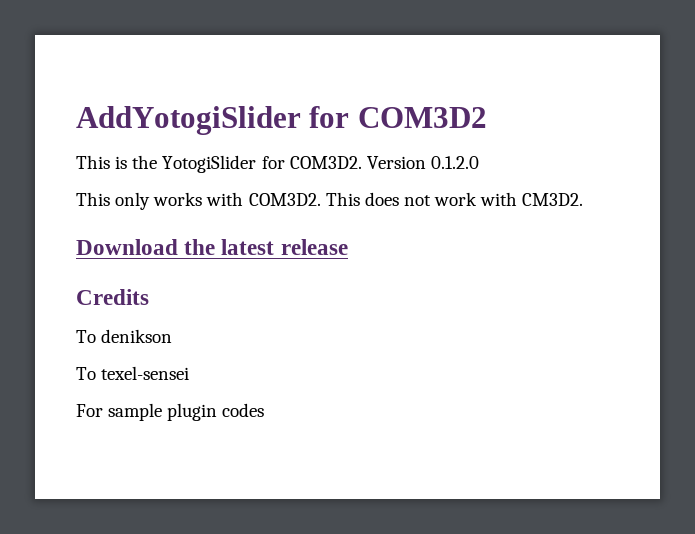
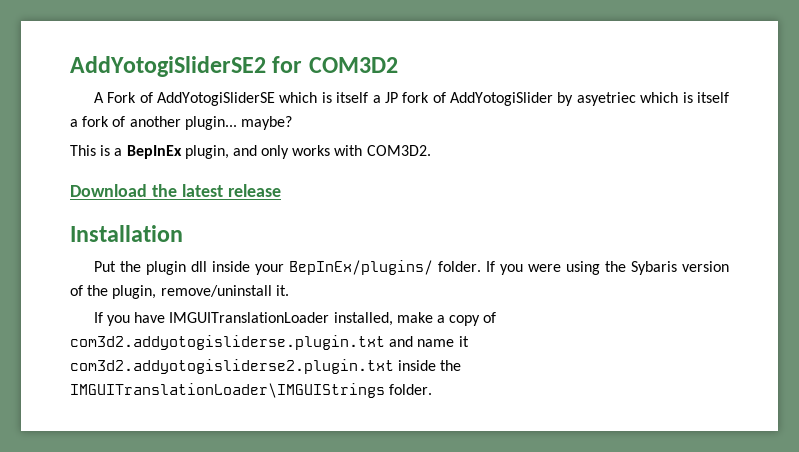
[76,106,301,135] AddYotogiSlider -> [70,56,266,77] AddYotogiSliderSE2
[76,155,479,173] [76,192,584,210] [76,239,348,255] [76,289,149,305] [76,329,173,343] [76,366,190,380] [76,403,265,421] This is the YotogiSlider for COM3D2. Version 0.1.2.0 // This only works with COM3D2. This does not work with CM3D2. // Download the latest release // Credits // To denikson // To texel-sensei // For sample plugin codes -> [93,92,729,106] [70,116,292,130] [70,145,431,159] [70,184,281,197] [70,225,183,242] [93,260,729,275] [70,285,289,299] [93,312,497,326] [70,335,469,350] [70,359,462,374] [70,383,433,398] A Fork of AddYotogiSliderSE which is itself a JP fork of AddYotogiSlider by asyetriec which is itself a fork of another plugin... maybe? // This is a BepInEx plugin, and only works with COM3D2. // Download the latest release // Installation // Put the plugin dll inside your BepInEx/plugins/ folder. If you were using the Sybaris version of the plugin, remove/uninstall it. // If you have IMGUITranslationLoader installed, make a copy of com3d2.addyotogisliderse.plugin.txt and name it com3d2.addyotogisliderse2.plugin.txt inside the IMGUITranslationLoader\IMGUIStrings folder.

